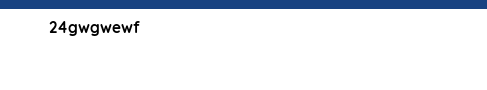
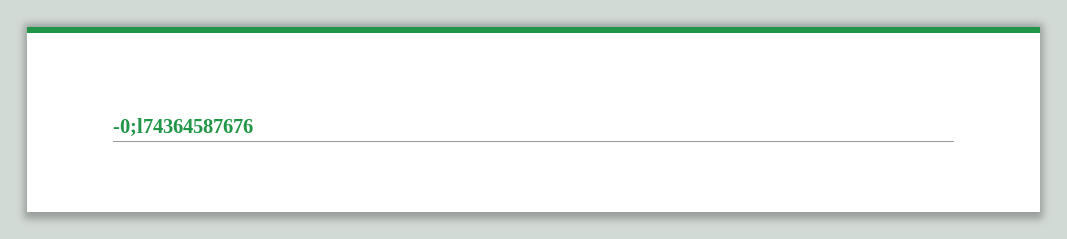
[49,21,140,36] 24gwgwewf -> [113,118,253,136] -0;l74364587676

